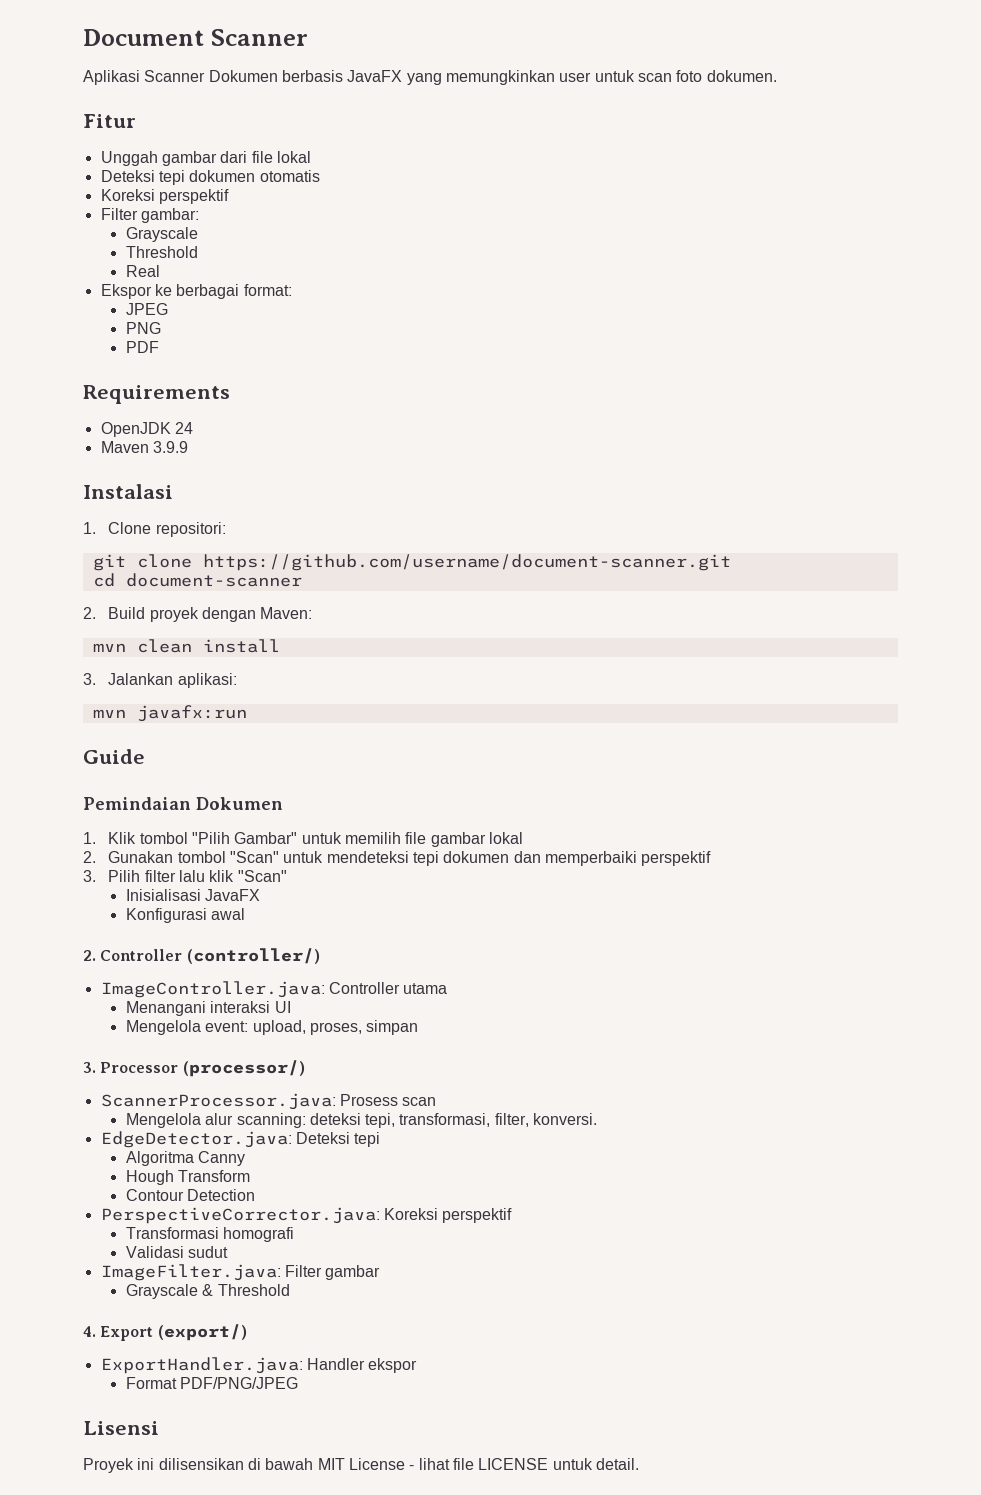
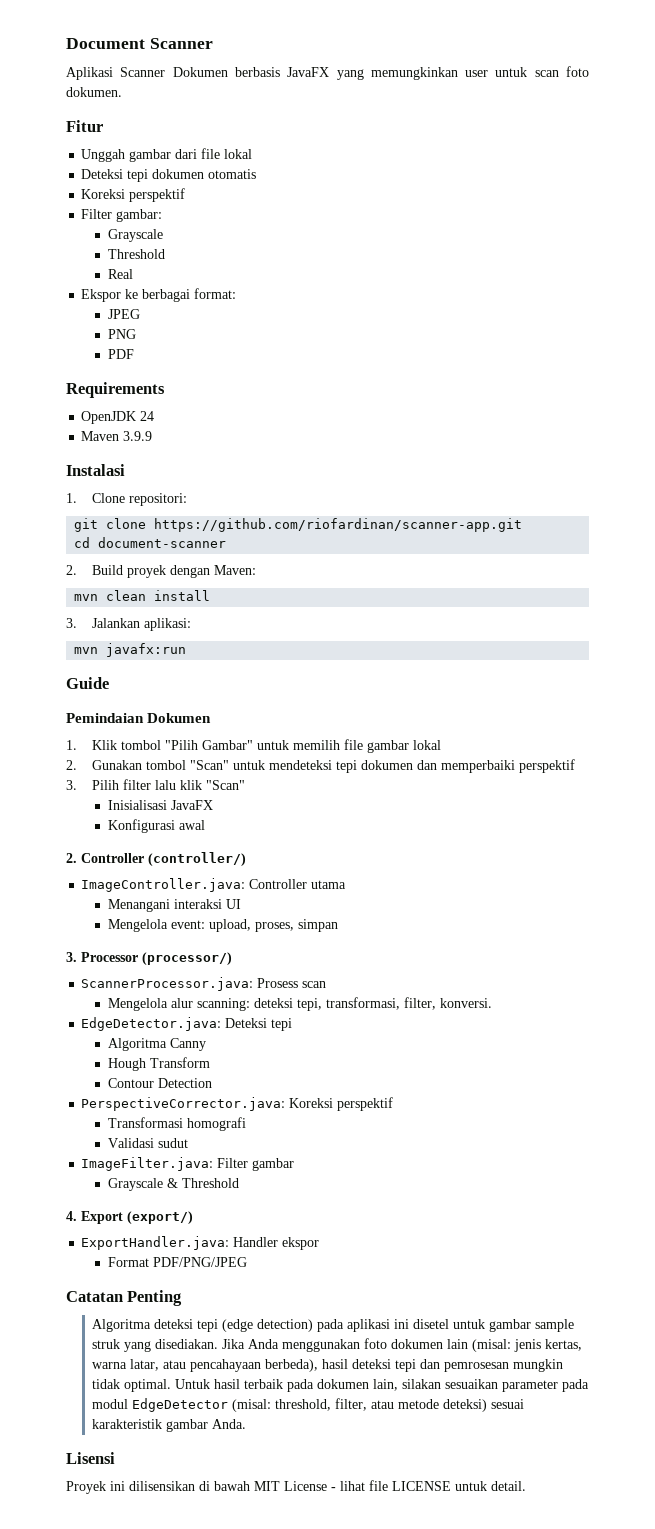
[202,554,731,571] https://github.com/username/document-scanner.git -> [154,518,523,532] https://github.com/riofardinan/scanner-app.git
(299, 1383) none -> [66,1290,183,1306] [92,1319,575,1332] [92,1338,583,1352] [92,1359,564,1372] [92,1379,590,1392] [92,1398,525,1412] [92,1419,247,1432] // Catatan Penting // Algoritma deteksi tepi (edge detection) pada aplikasi ini disetel untuk gambar sample struk yang disediakan. Jika Anda menggunakan foto dokumen lain (misal: jenis kertas, warna latar, atau pencahayaan berbeda), hasil deteksi tepi dan pemrosesan mungkin tidak optimal. Untuk hasil terbaik pada dokumen lain, silakan sesuaikan parameter pada modul EdgeDetector (misal: threshold, filter, atau metode deteksi) sesuai karakteristik gambar Anda.

